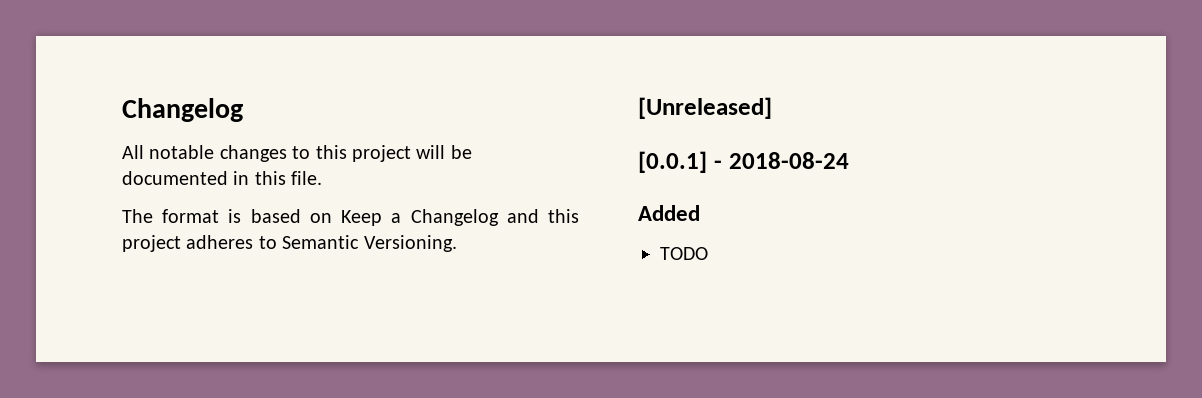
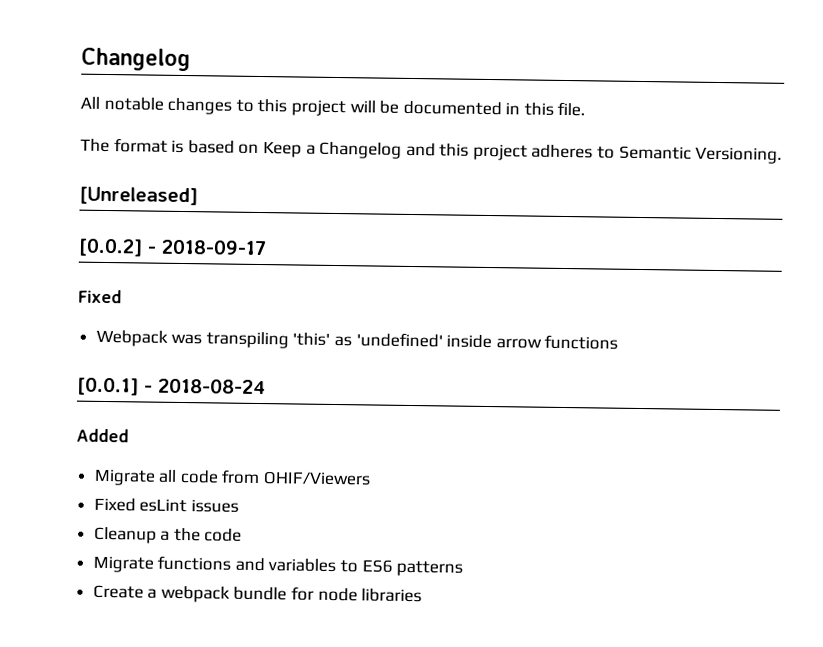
[638,151,849,173] [638,205,700,221] [660,247,708,260] [0.0.1] - 2018-08-24 // Added // TODO -> [78,238,267,257] [78,289,122,304] [95,329,619,350] [77,377,266,396] [76,428,129,443] [93,468,372,486] [93,497,239,513] [93,526,243,544] [92,555,464,577] [92,584,423,603] [0.0.2] - 2018-09-17 // Fixed // Webpack was transpiling 'this' as 'undefined' inside arrow functions // [0.0.1] - 2018-08-24 // Added // Migrate all code from OHIF/Viewers // Fixed esLint issues // Cleanup a the code // Migrate functions and variables to ES6 patterns // Create a webpack bundle for node libraries

